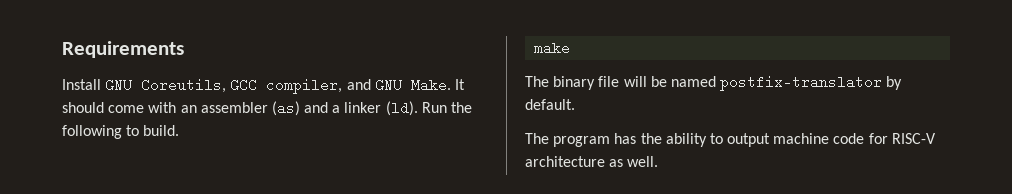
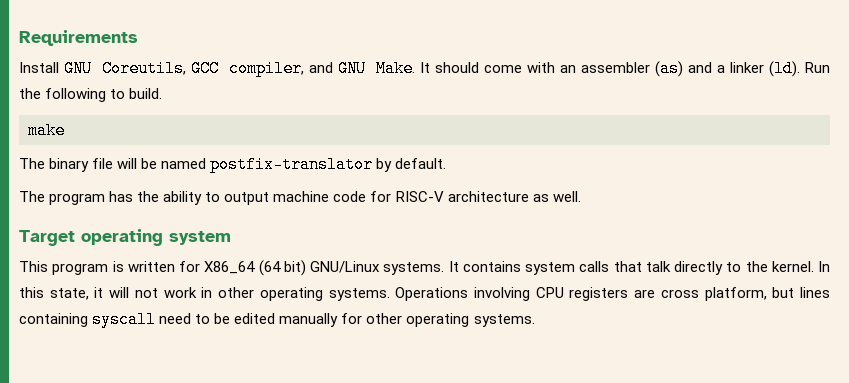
(659, 161) none -> [19,229,231,246] [19,260,830,276] [19,287,830,301] [19,311,535,328] // Target operating system // This program is written for X86_64 (64 bit) GNU/Linux systems. It contains system calls that talk directly to the kernel. In this state, it will not work in other operating systems. Operations involving CPU registers are cross platform, but lines containing syscall need to be edited manually for other operating systems.

